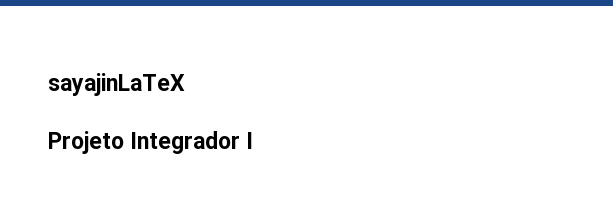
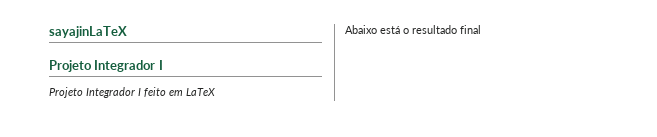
(254, 140) none -> [49,87,215,98] [345,25,481,34] // Projeto Integrador I feito em LaTeX // Abaixo está o resultado final

